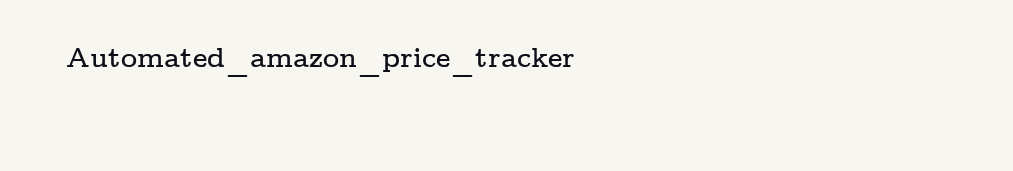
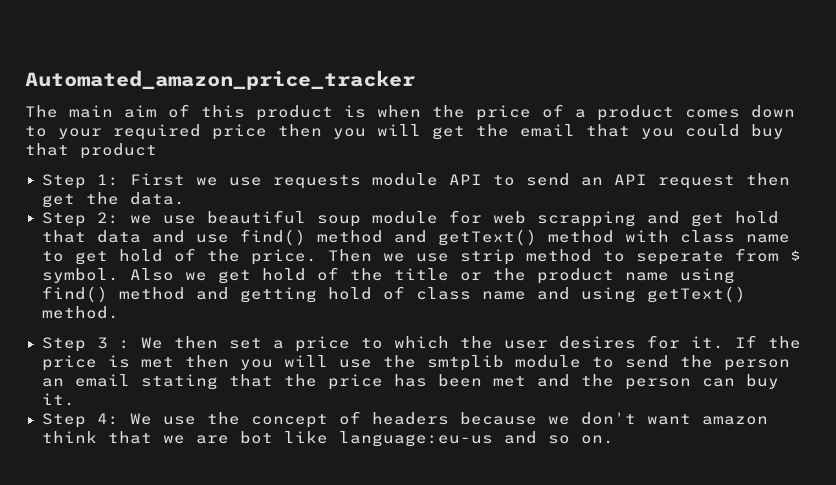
(575, 62) none -> [25,104,795,121] [25,124,784,140] [25,143,157,159] [41,173,790,189] [41,192,185,208] [41,210,779,227] [41,229,790,246] [41,248,801,265] [41,267,735,284] [41,286,746,303] [41,306,119,319] [41,335,801,352] [41,355,790,371] [41,374,779,390] [41,393,75,406] [41,411,768,428] [41,431,614,447] // The main aim of this product is when the price of a product comes down to your required price then you will get the email that you could buy that product // Step 1: First we use requests module API to send an API request then get the data. // Step 2: we use beautiful soup module for web scrapping and get hold that data and use find() method and getText() method with class name to get hold of the price. Then we use strip method to seperate from $ symbol. Also we get hold of the title or the product name using find() method and getting hold of class name and using getText() method. // Step 3 : We then set a price to which the user desires for it. If the price is met then you will use the smtplib module to send the person an email stating that the price has been met and the person can buy it. // Step 4: We use the concept of headers because we don't want amazon think that we are bot like language:eu-us and so on.

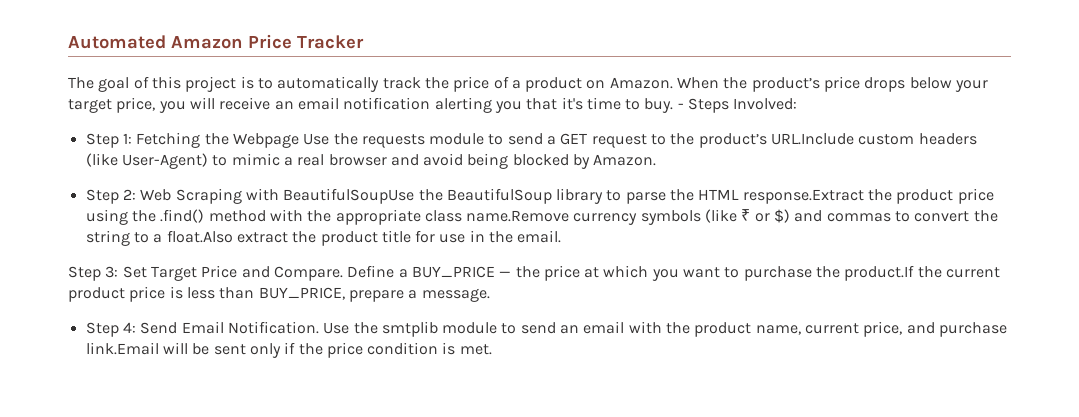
[25,70,416,90] [25,104,421,121] Automated_amazon_price_tracker // The main aim of this product is when -> [68,34,364,49] [68,76,421,92] Automated Amazon Price Tracker // The goal of this project is to automatically track
[685,105,795,118] [25,124,784,140] [25,143,157,159] [41,173,262,189] comes down to your required price then you will get the email that you could buy that product // Step 1: First we use -> [586,76,989,92] [68,97,798,113] [85,132,358,148] on Amazon. When the product’s price drops below your target price, you will receive an email notification alerting you that it's time to buy. - Steps Involved: // Step 1: Fetching the Webpage Use the
[448,173,790,189] [41,192,185,208] [41,210,779,227] [41,229,790,246] [41,248,801,265] [41,267,735,284] [41,286,746,303] [41,306,119,319] [41,335,801,352] [41,355,372,371] API to send an API request then get the data. // Step 2: we use beautiful soup module for web scrapping and get hold that data and use find() method and getText() method with class name to get hold of the price. Then we use strip method to seperate from $ symbol. Also we get hold of the title or the product name using find() method and getting hold of class name and using getText() method. // Step 3 : We then set a price to which the user desires for it. If the price is met then you will use -> [488,133,977,148] [85,153,657,169] [85,188,994,204] [85,209,998,225] [85,230,562,246] [68,265,1001,281] [68,286,490,302] [85,321,350,337] to send a GET request to the product’s URL.Include custom headers (like User-Agent) to mimic a real browser and avoid being blocked by Amazon. // Step 2: Web Scraping with BeautifulSoupUse the BeautifulSoup library to parse the HTML response.Extract the product price using the .find() method with the appropriate class name.Remove currency symbols (like ₹ or $) and commas to convert the string to a float.Also extract the product title for use in the email. // Step 3: Set Target Price and Compare. Define a BUY_PRICE — the price at which you want to purchase the product.If the current product price is less than BUY_PRICE, prepare a message. // Step 4: Send Email Notification. Use
[679,355,790,371] [41,374,779,390] [41,393,75,406] [41,411,768,428] [41,431,614,447] the person an email stating that the price has been met and the person can buy it. // Step 4: We use the concept of headers because we don't want amazon think that we are bot like language:eu-us and so on. -> [560,321,1008,337] [85,342,492,358] an email with the product name, current price, and purchase link.Email will be sent only if the price condition is met.

